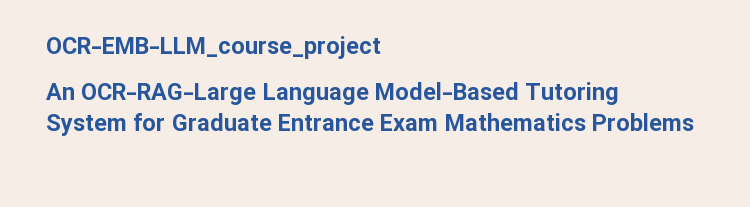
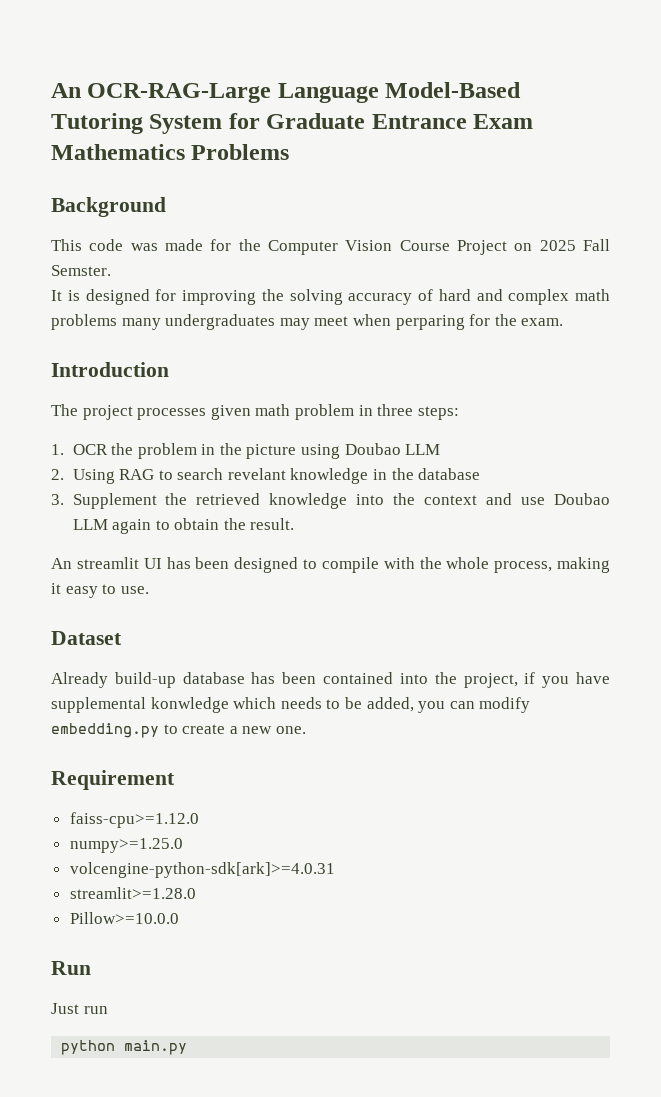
[46,36,381,59] OCR-EMB-LLM_course_project // -> (51, 90) none
(695, 122) none -> [51,197,166,217] [51,239,610,255] [51,265,111,276] [51,289,610,305] [51,314,564,330] [51,362,169,377] [51,404,459,420] [51,443,441,459] [51,468,481,484] [51,493,611,509] [72,518,295,534] [51,557,610,573] [51,583,149,598] [51,631,122,645] [51,672,610,688] [51,697,531,713] [51,723,306,738] [51,770,175,790] [69,812,199,828] [69,838,183,853] [69,862,335,878] [69,887,196,899] [69,912,179,924] [51,961,91,975] [51,1003,108,1014] [61,1040,188,1055] // Background // This code was made for the Computer Vision Course Project on 2025 Fall Semster. // It is designed for improving the solving accuracy of hard and complex math problems many undergraduates may meet when perparing for the exam. // Introduction // The project processes given math problem in three steps: // 1. OCR the problem in the picture using Doubao LLM // 2. Using RAG to search revelant knowledge in the database // 3. Supplement the retrieved knowledge into the context and use Doubao LLM again to obtain the result. // An streamlit UI has been designed to compile with the whole process, making it easy to use. // Dataset // Already build-up database has been contained into the project, if you have supplemental konwledge which needs to be added, you can modify embedding.py to create a new one. // Requirement // faiss-cpu>=1.12.0 // numpy>=1.25.0 // volcengine-python-sdk[ark]>=4.0.31 // streamlit>=1.28.0 // Pillow>=10.0.0 // Run // Just run // python main.py

